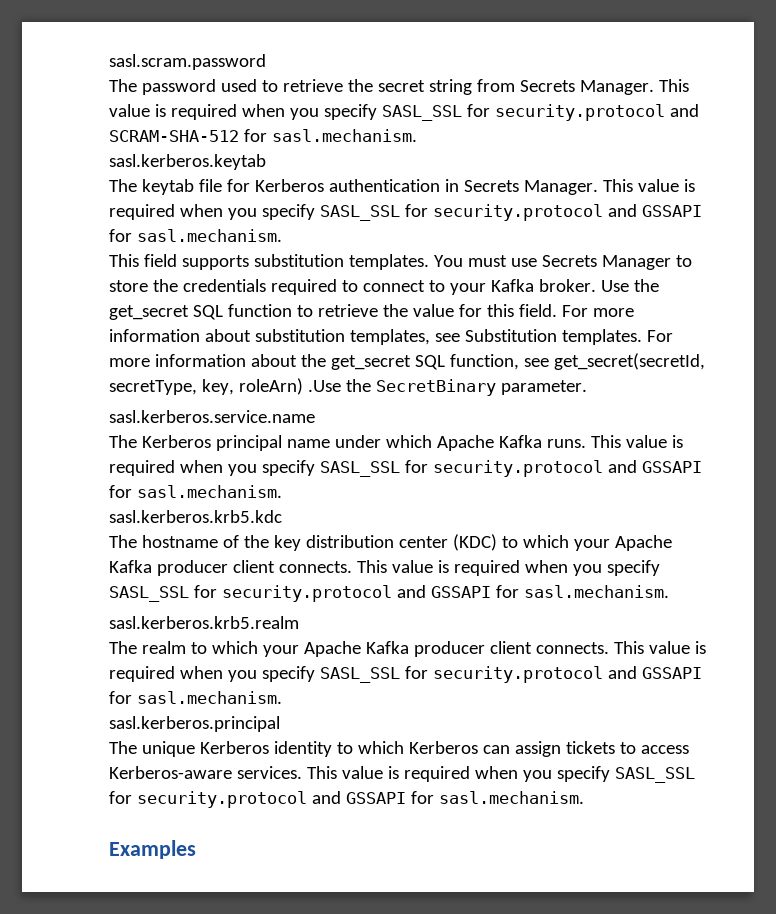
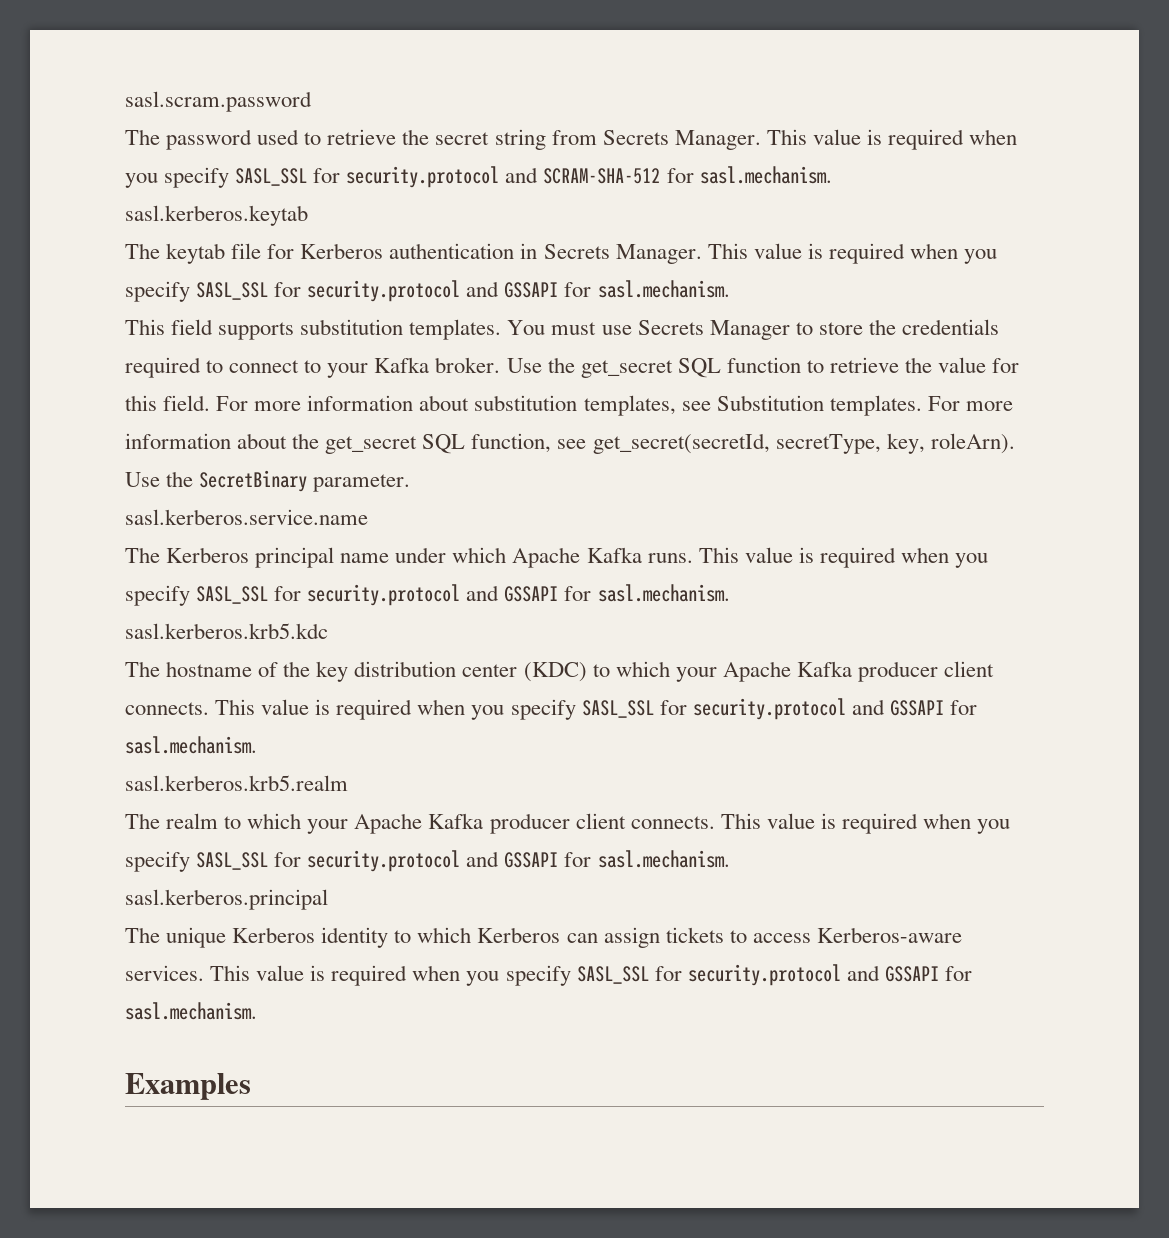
[238,378,341,395] roleArn) .Use -> [930,433,1015,454] [125,472,160,487] roleArn). Use

